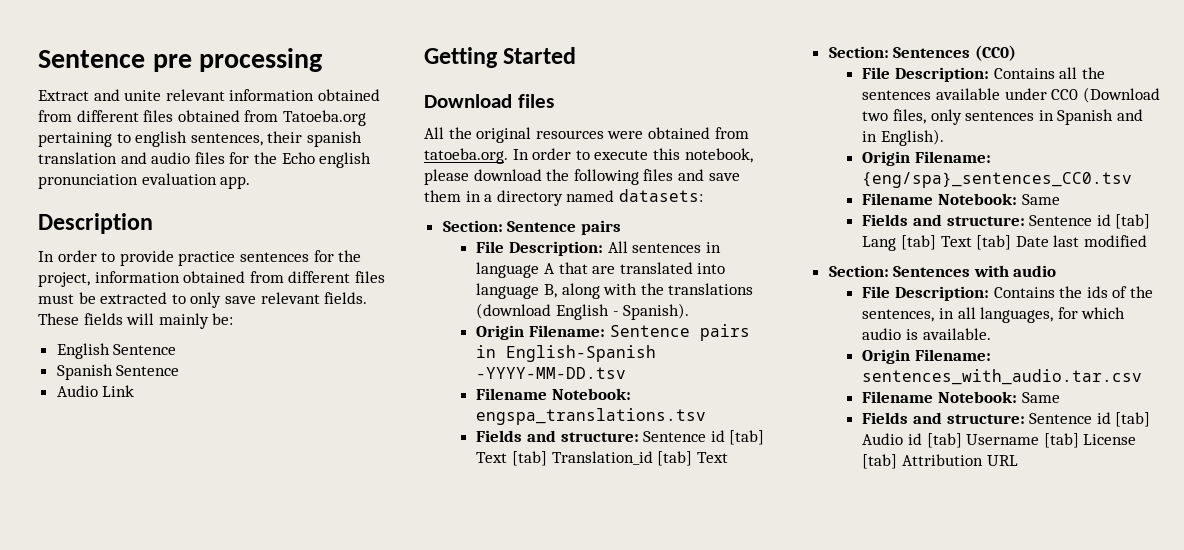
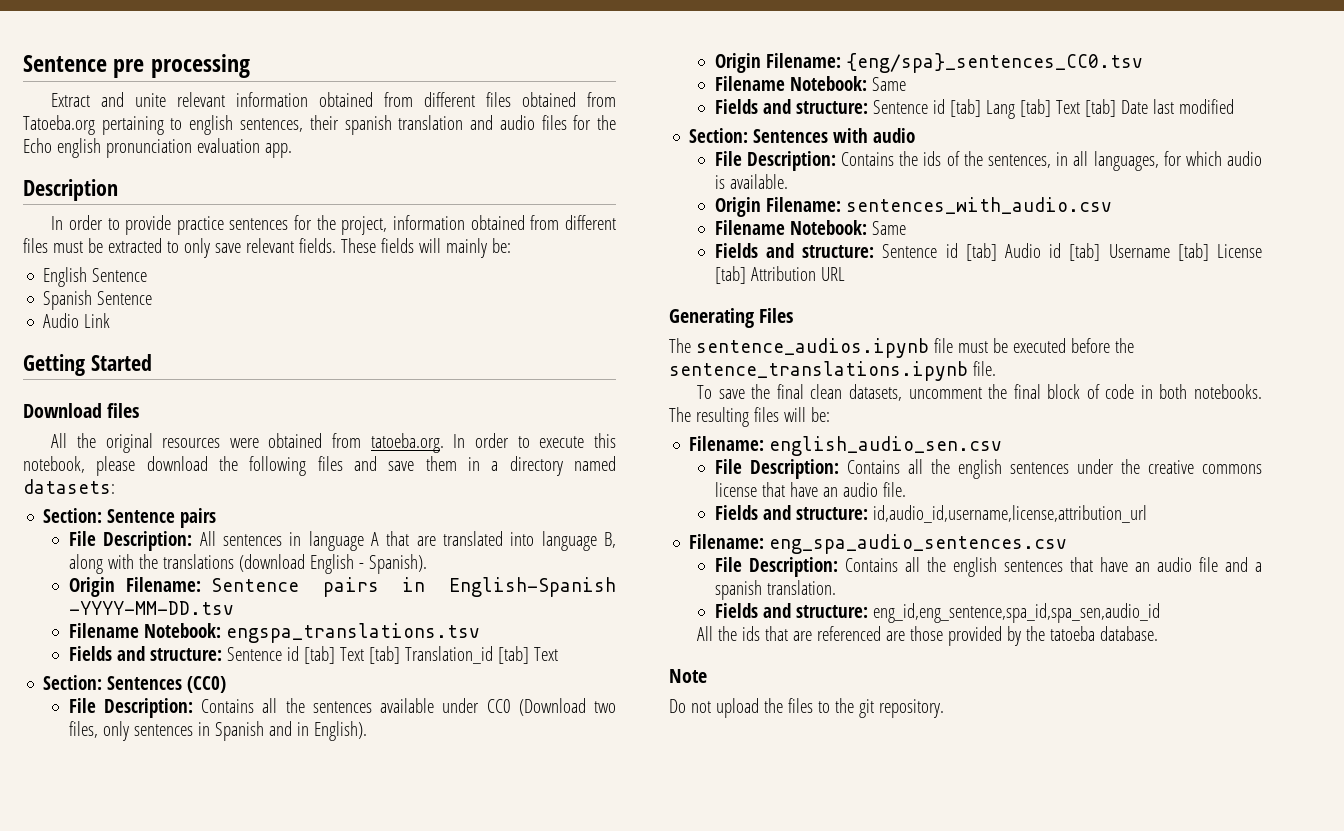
[862,369,1143,385] sentences_with_audio.tar.csv -> [845,197,1112,214] sentences_with_audio.csv
(1018, 460) none -> [669,308,794,328] [669,338,1134,358] [669,361,996,381] [697,384,1263,401] [669,407,830,427] [689,436,1003,456] [714,459,1262,479] [714,482,906,497] [714,505,1147,523] [689,534,1068,554] [714,557,1262,577] [714,580,836,600] [714,603,1160,623] [697,626,1159,646] [669,669,707,683] [669,698,944,718] // Generating Files // The sentence_audios.ipynb file must be executed before the sentence_translations.ipynb file. // To save the final clean datasets, uncomment the final block of code in both notebooks. The resulting files will be: // Filename: english_audio_sen.csv // File Description: Contains all the english sentences under the creative commons license that have an audio file. // Fields and structure: id,audio_id,username,license,attribution_url // Filename: eng_spa_audio_sentences.csv // File Description: Contains all the english sentences that have an audio file and a spanish translation. // Fields and structure: eng_id,eng_sentence,spa_id,spa_sen,audio_id // All the ids that are referenced are those provided by the tatoeba database. // Note // Do not upload the files to the git repository.

